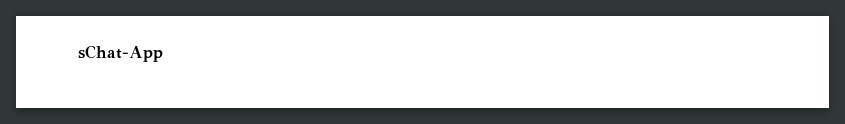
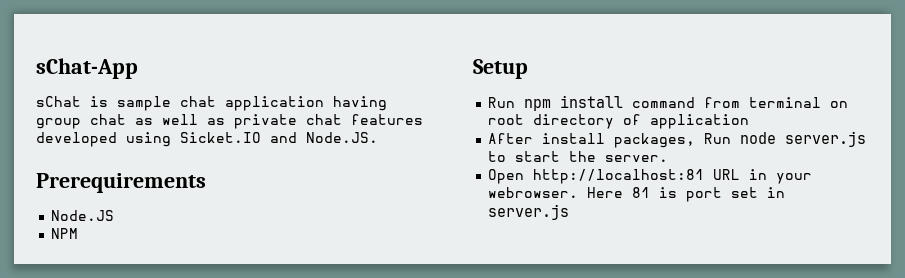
(163, 53) none -> [36,96,387,111] [36,114,423,129] [36,132,378,147] [36,173,206,193] [51,210,115,221] [51,228,79,239] [473,59,528,79] [488,95,849,111] [488,114,750,129] [488,131,867,148] [488,151,669,162] [488,169,813,184] [488,187,786,202] [488,204,570,220] // sChat is sample chat application having group chat as well as private chat features developed using Sicket.IO and Node.JS. // Prerequirements // Node.JS // NPM // Setup // Run npm install command from terminal on root directory of application // After install packages, Run node server.js to start the server. // Open http://localhost:81 URL in your webrowser. Here 81 is port set in server.js

